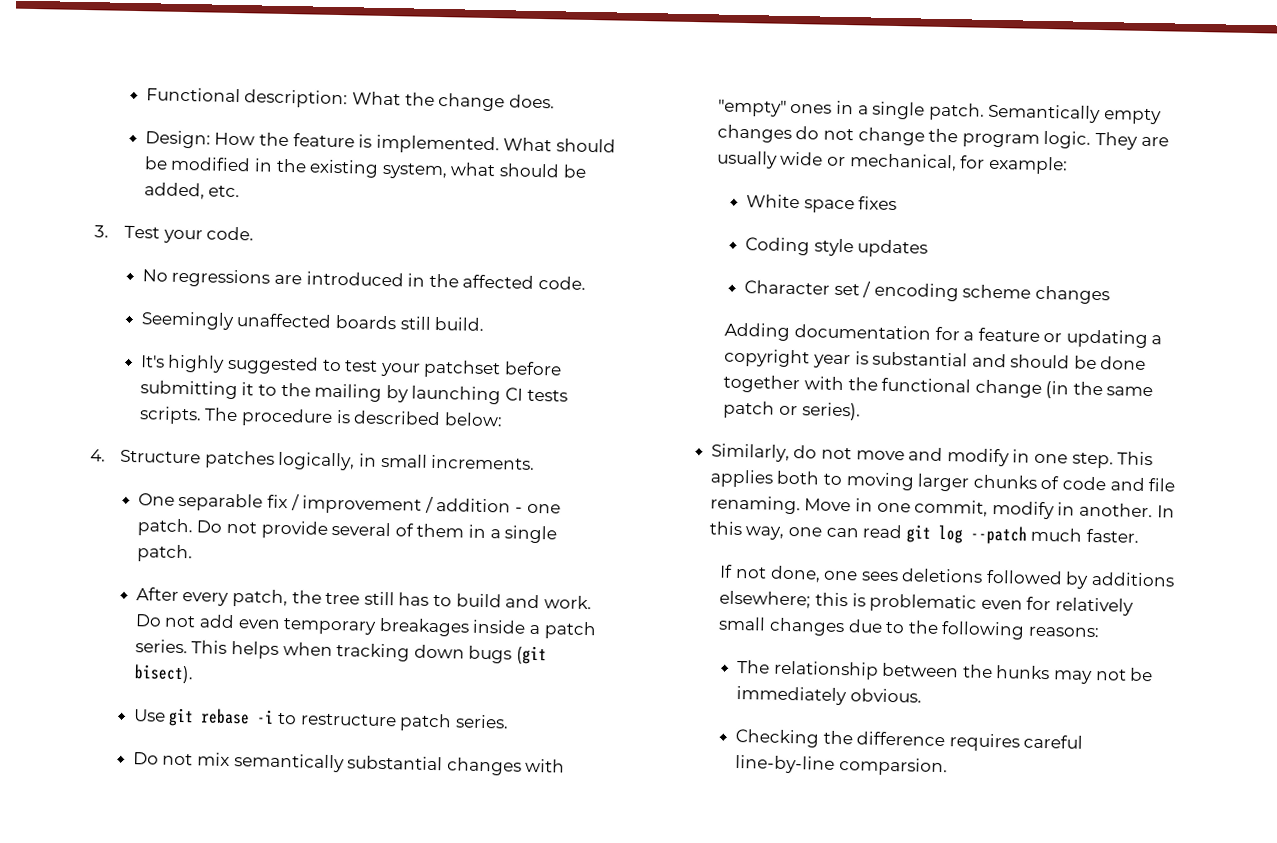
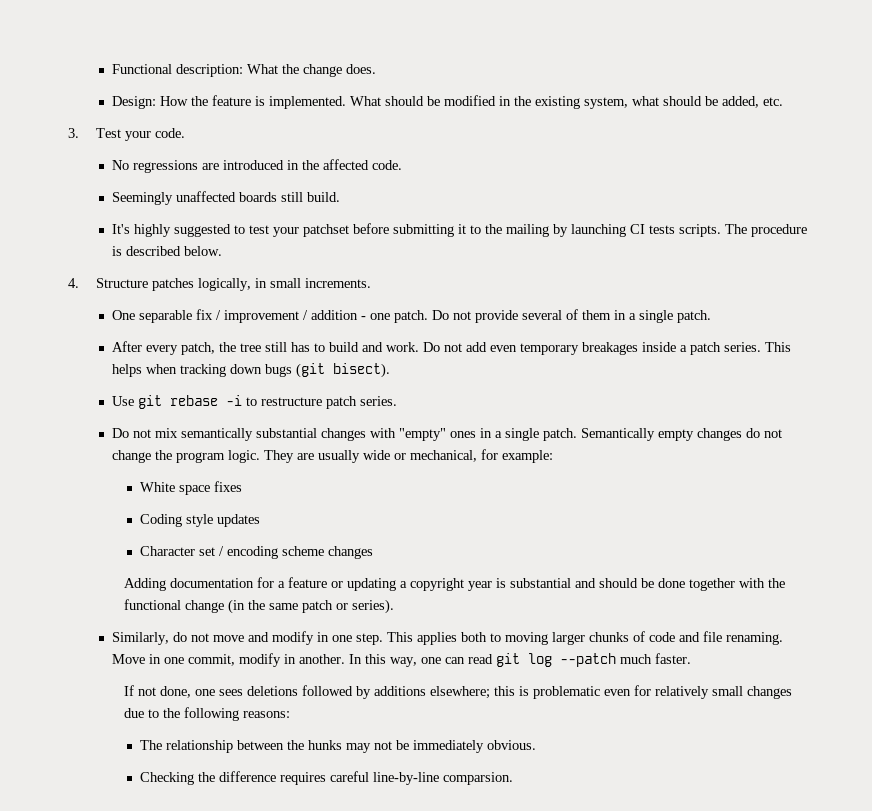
[443,412,503,427] below: -> [183,246,222,256] below.

